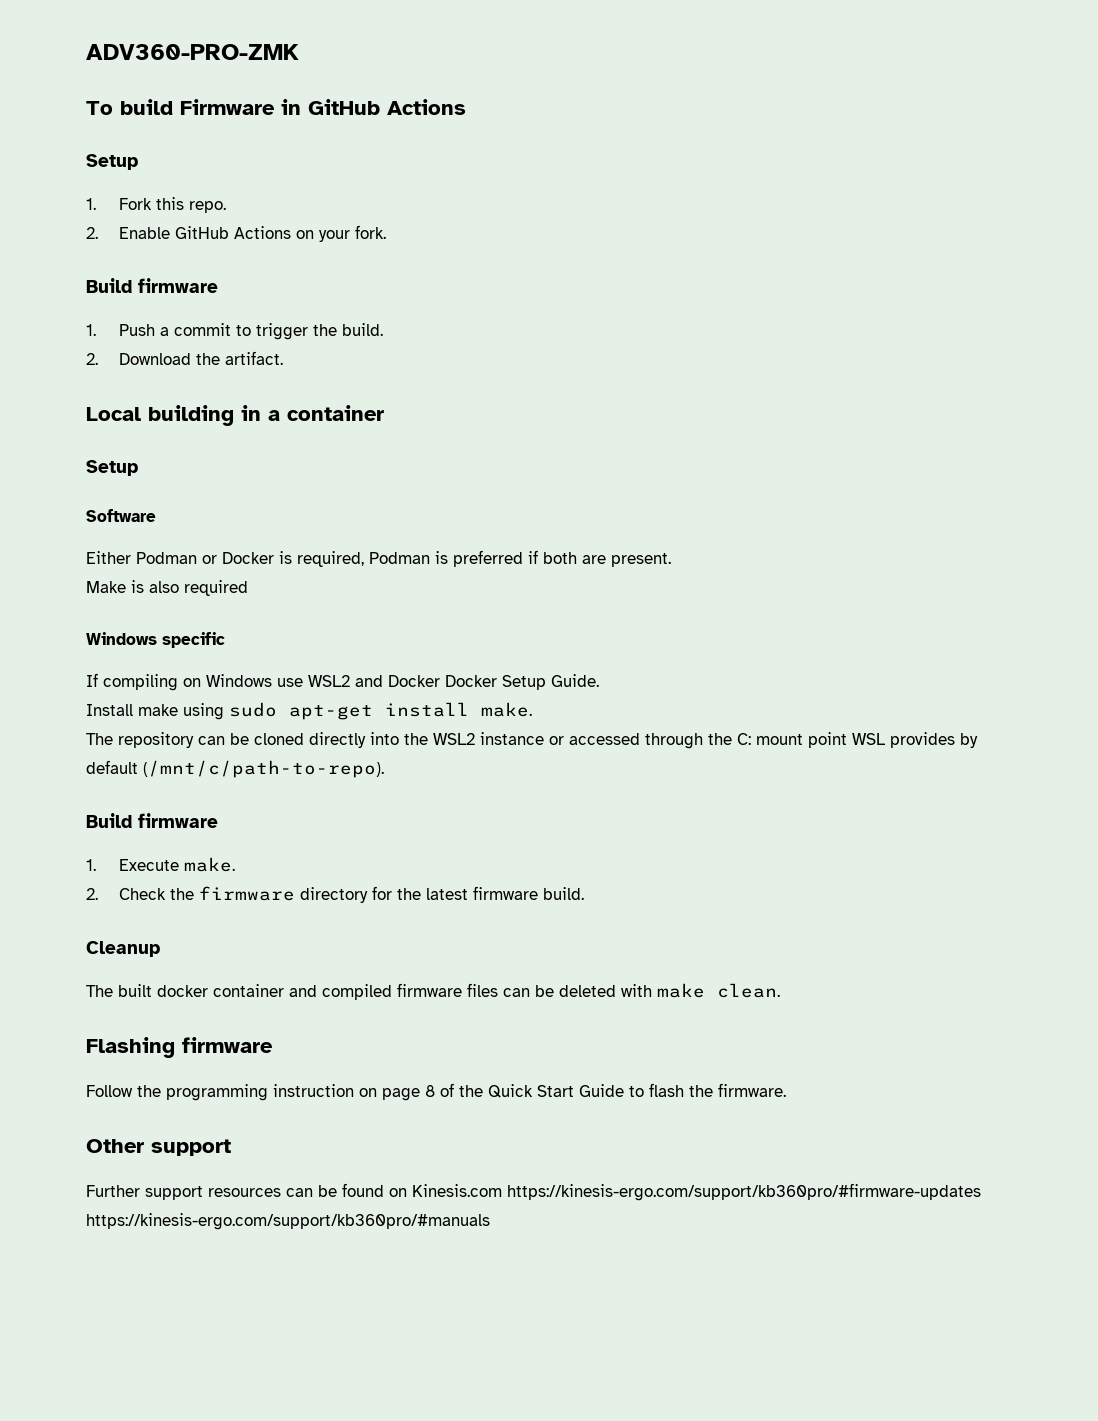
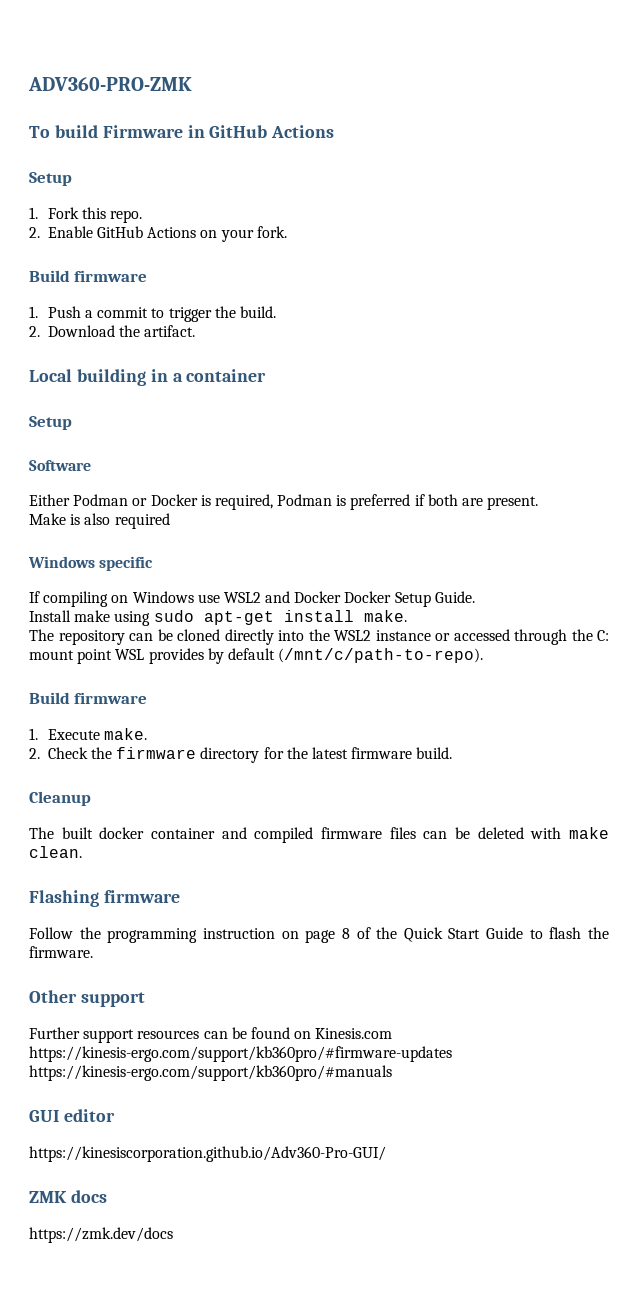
(490, 1221) none -> [29,1109,115,1122] [29,1146,386,1162] [29,1190,107,1203] [29,1227,173,1243] // GUI editor // https://kinesiscorporation.github.io/Adv360-Pro-GUI/ // ZMK docs // https://zmk.dev/docs

